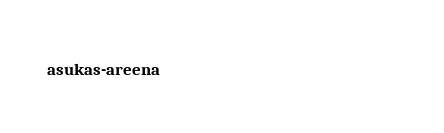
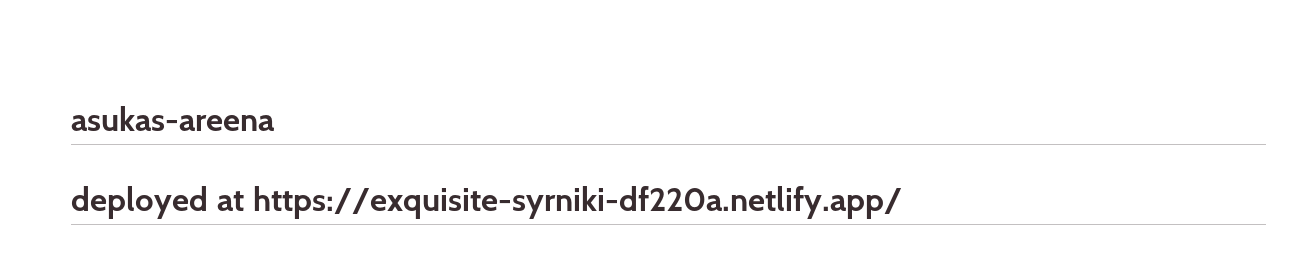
(160, 69) none -> [71,186,902,219] // deployed at https://exquisite-syrniki-df220a.netlify.app/

